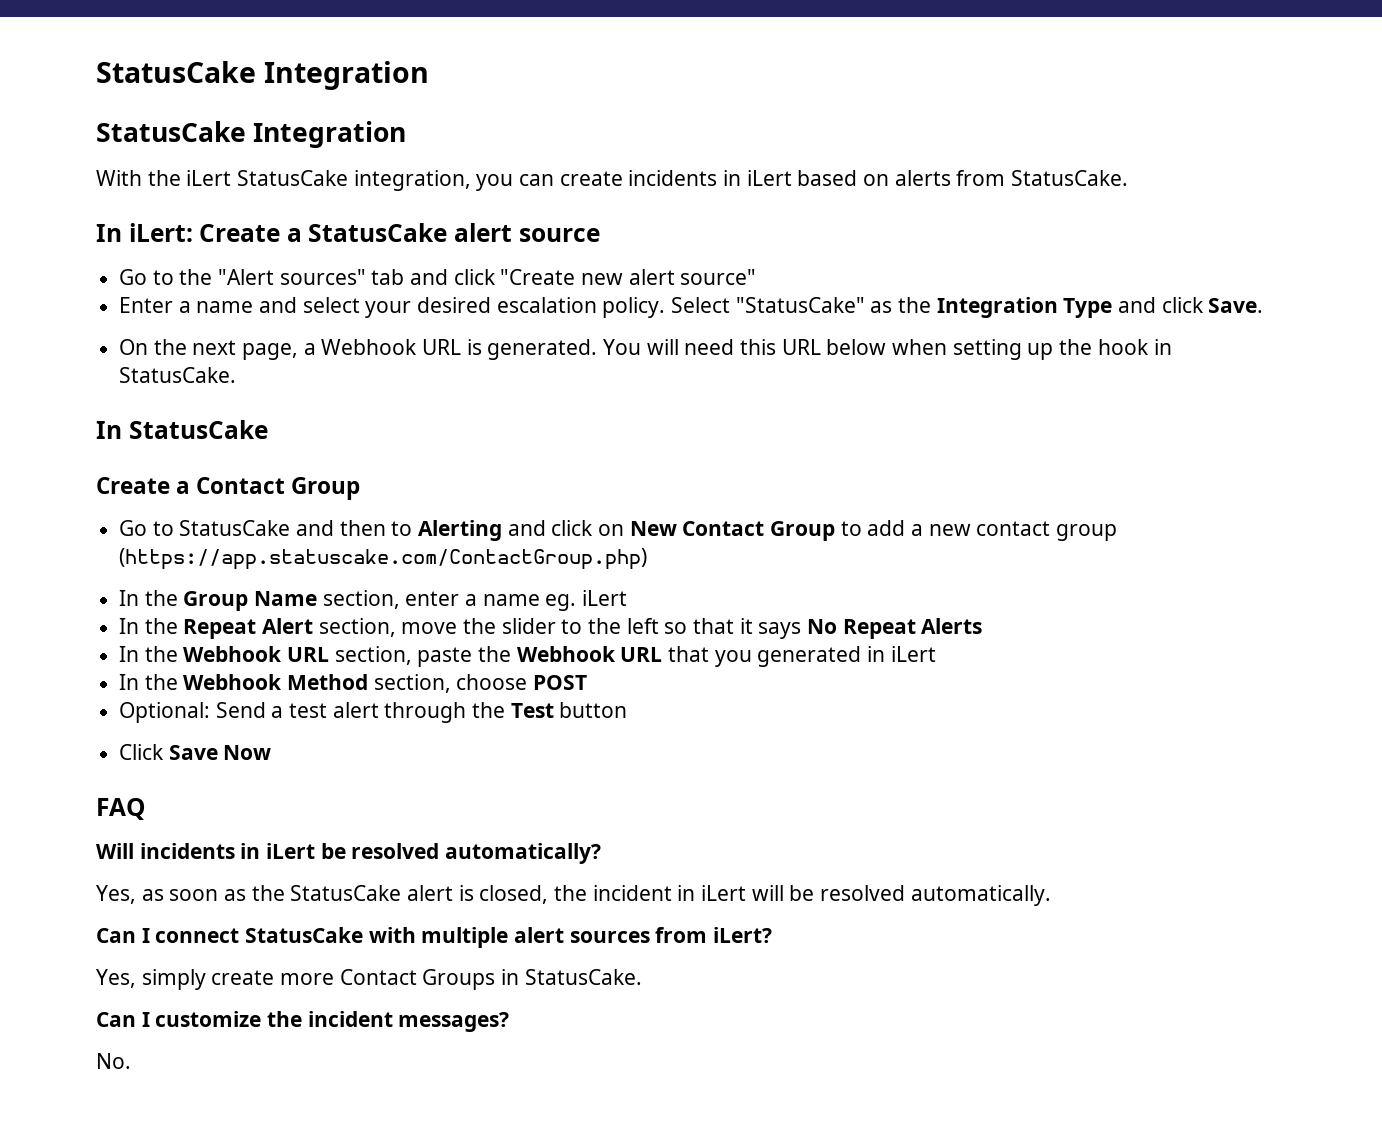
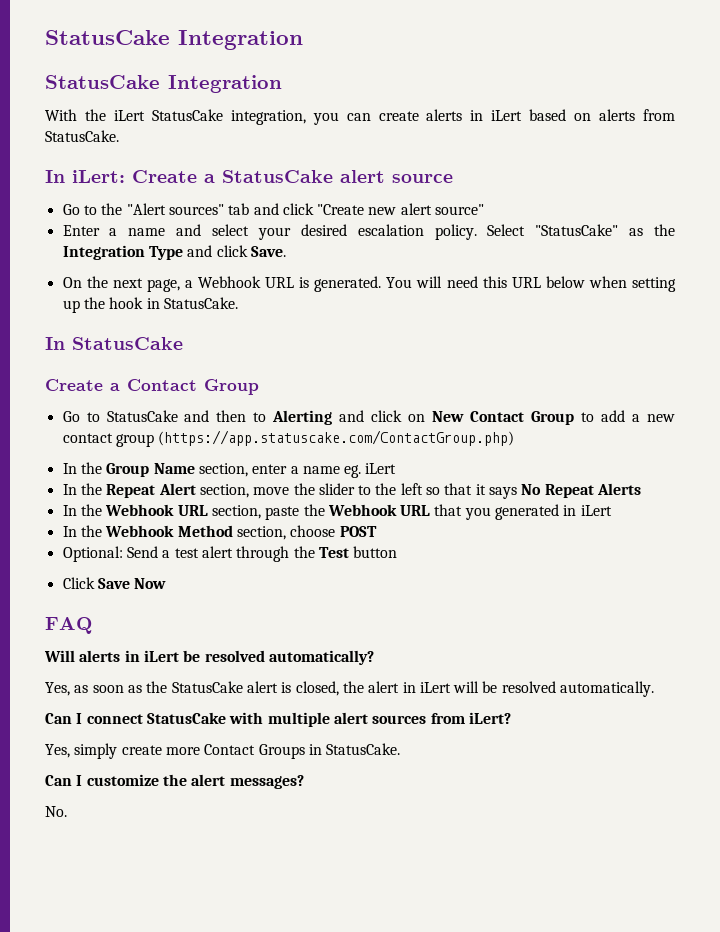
[628,170,718,186] incidents -> [426,109,463,121] alerts
[139,843,235,859] incidents -> [79,650,121,662] alerts
[592,885,672,901] incident -> [368,681,400,693] alert
[307,1011,393,1027] incident -> [191,774,226,786] alert

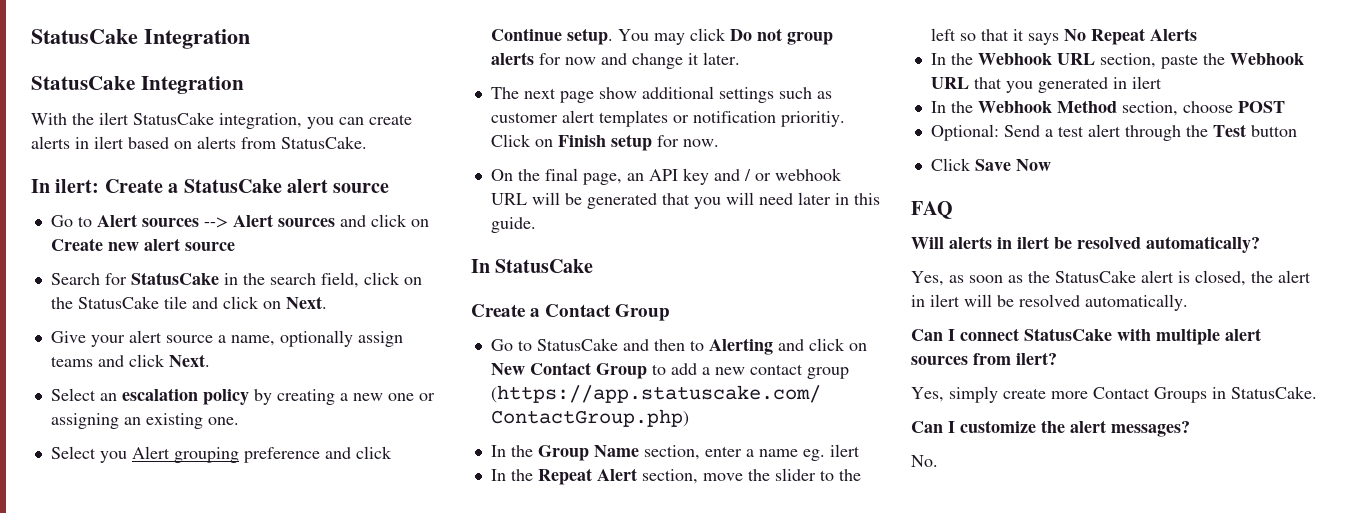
[113,110,145,121] iLert -> [99,112,129,125] ilert
[491,110,523,121] iLert -> [94,136,124,149] ilert
[72,170,125,183] iLert: -> [55,179,100,193] ilert:
[101,203,485,215] [62,224,675,240] [62,245,286,260] [62,276,676,292] [62,297,238,313] the "Alert sources" tab and click "Create new alert source" // Enter a name and select your desired escalation policy. Select "StatusCake" as the Integration Type and click Save. // On the next page, a Webhook URL is generated. You will need this URL below when setting up the hook in StatusCake. -> [96,214,429,228] [50,238,235,251] [50,272,422,288] [50,296,327,309] [50,330,403,347] [50,354,210,367] [50,388,435,405] [50,413,239,429] [50,446,392,463] [490,28,833,45] [490,52,740,69] [490,86,832,103] [490,110,845,127] [490,134,719,151] [490,168,842,185] [490,192,880,209] [490,217,536,233] Alert sources --> Alert sources and click on Create new alert source // Search for StatusCake in the search field, click on the StatusCake tile and click on Next. // Give your alert source a name, optionally assign teams and click Next. // Select an escalation policy by creating a new one or assigning an existing one. // Select you Alert grouping preference and click Continue setup. You may click Do not group alerts for now and change it later. // The next page show additional settings such as customer alert templates or notification prioritiy. Click on Finish setup for now. // On the final page, an API key and / or webhook URL will be generated that you will need later in this guide.
[365,463,397,474] iLert -> [829,444,860,457] ilert
[580,505,612,516] iLert -> [1131,76,1162,89] ilert
[143,650,179,662] iLert -> [1017,236,1049,249] ilert
[419,682,451,693] iLert -> [930,294,960,307] ilert
[468,712,511,724] iLert? -> [1016,352,1057,365] ilert?

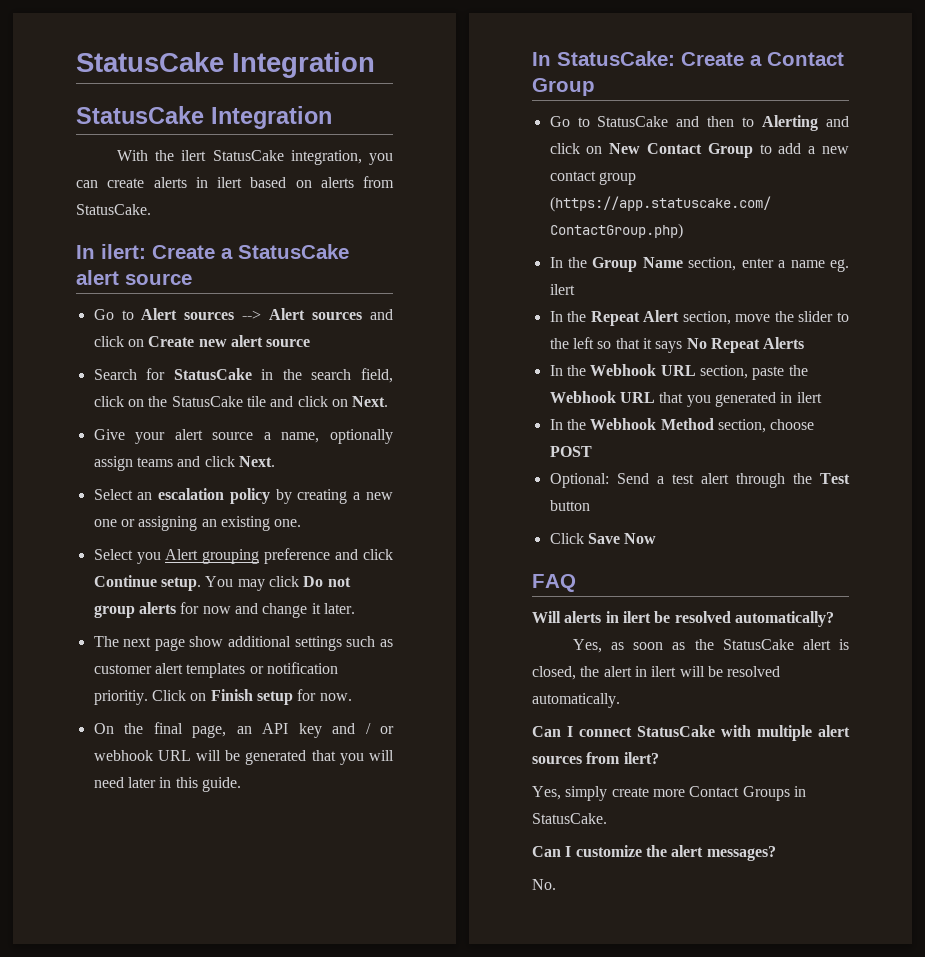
[495,259,594,273] StatusCake // -> [557,51,675,66] StatusCake:

